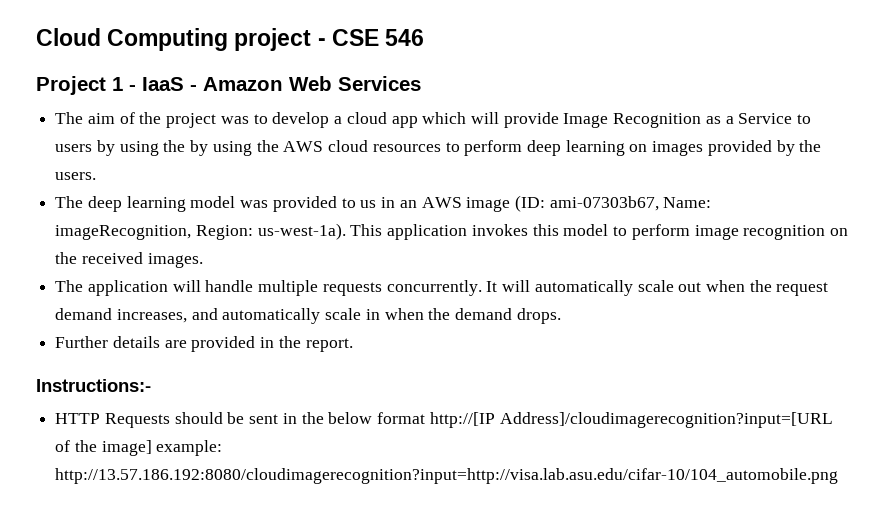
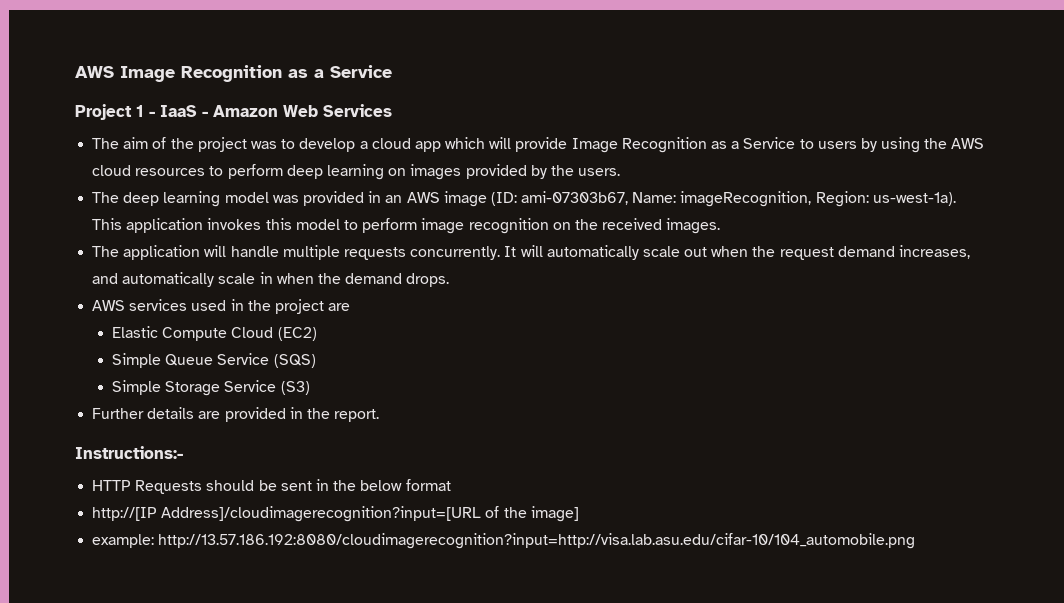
[36,28,425,51] Cloud Computing project - CSE 546 -> [75,65,392,82] AWS Image Recognition as a Service
[190,140,279,156] by using the -> (948, 143) none
[341,198,377,208] to us -> (364, 198) none
(561, 316) none -> [92,299,351,314] [112,326,317,341] [112,353,316,368] [112,380,310,396] // AWS services used in the project are // Elastic Compute Cloud (EC2) // Simple Queue Service (SQS) // Simple Storage Service (S3)
(426, 418) none -> (451, 485) //
(152, 448) none -> (579, 514) //

